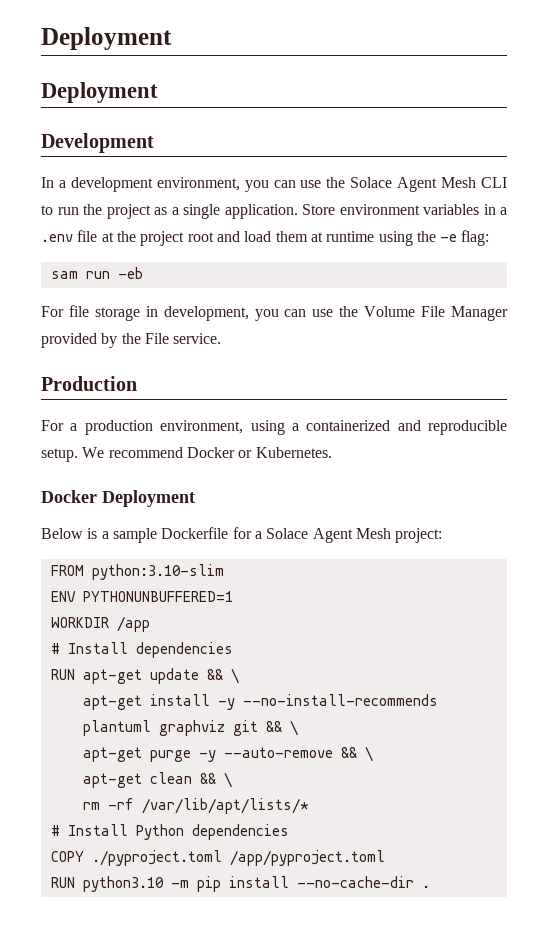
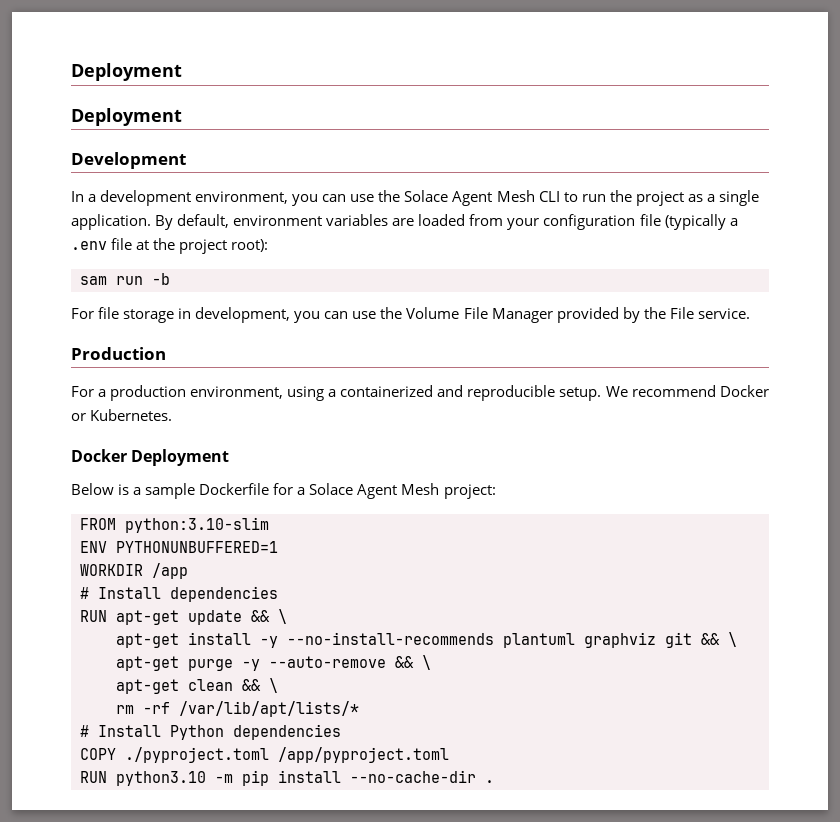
[302,204,496,215] Store environment variables in -> [155,214,726,230] By default, environment variables are loaded from your configuration file (typically
[187,230,490,246] root and load them at runtime using the -e flag: -> [231,239,269,252] root):
[117,267,143,279] -eb -> [152,273,170,285] -b

